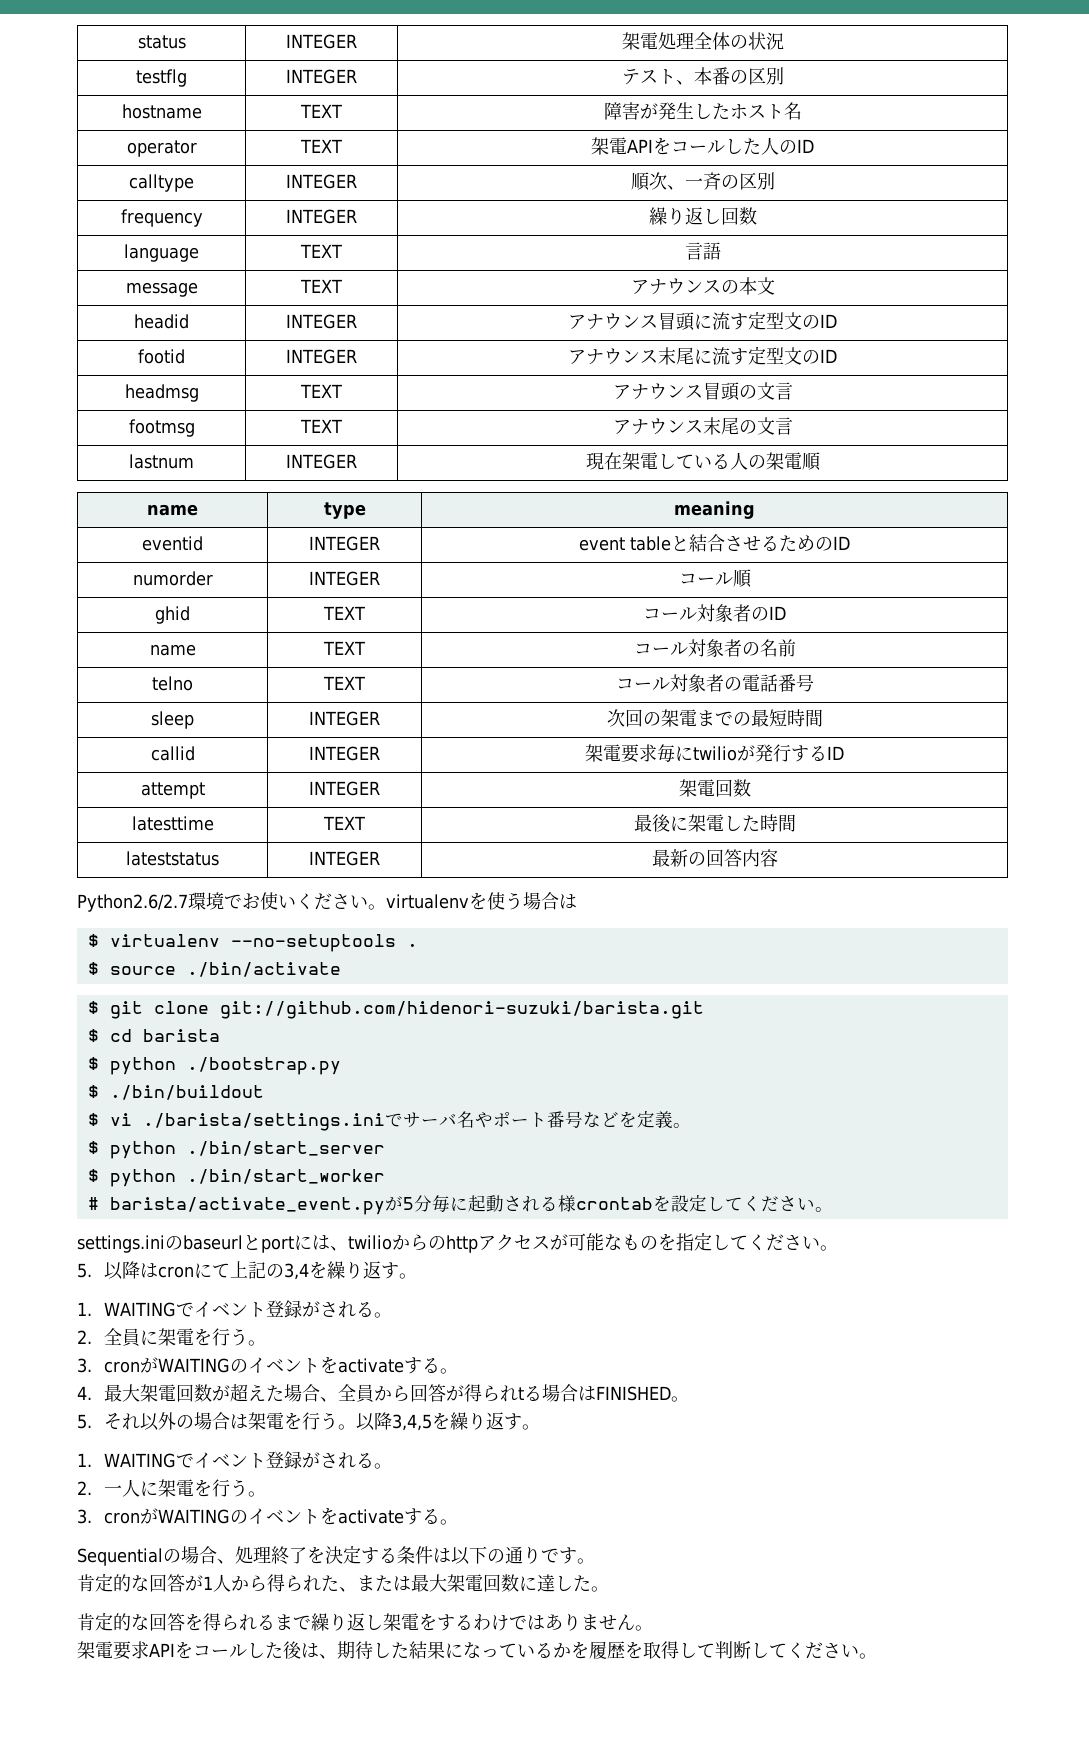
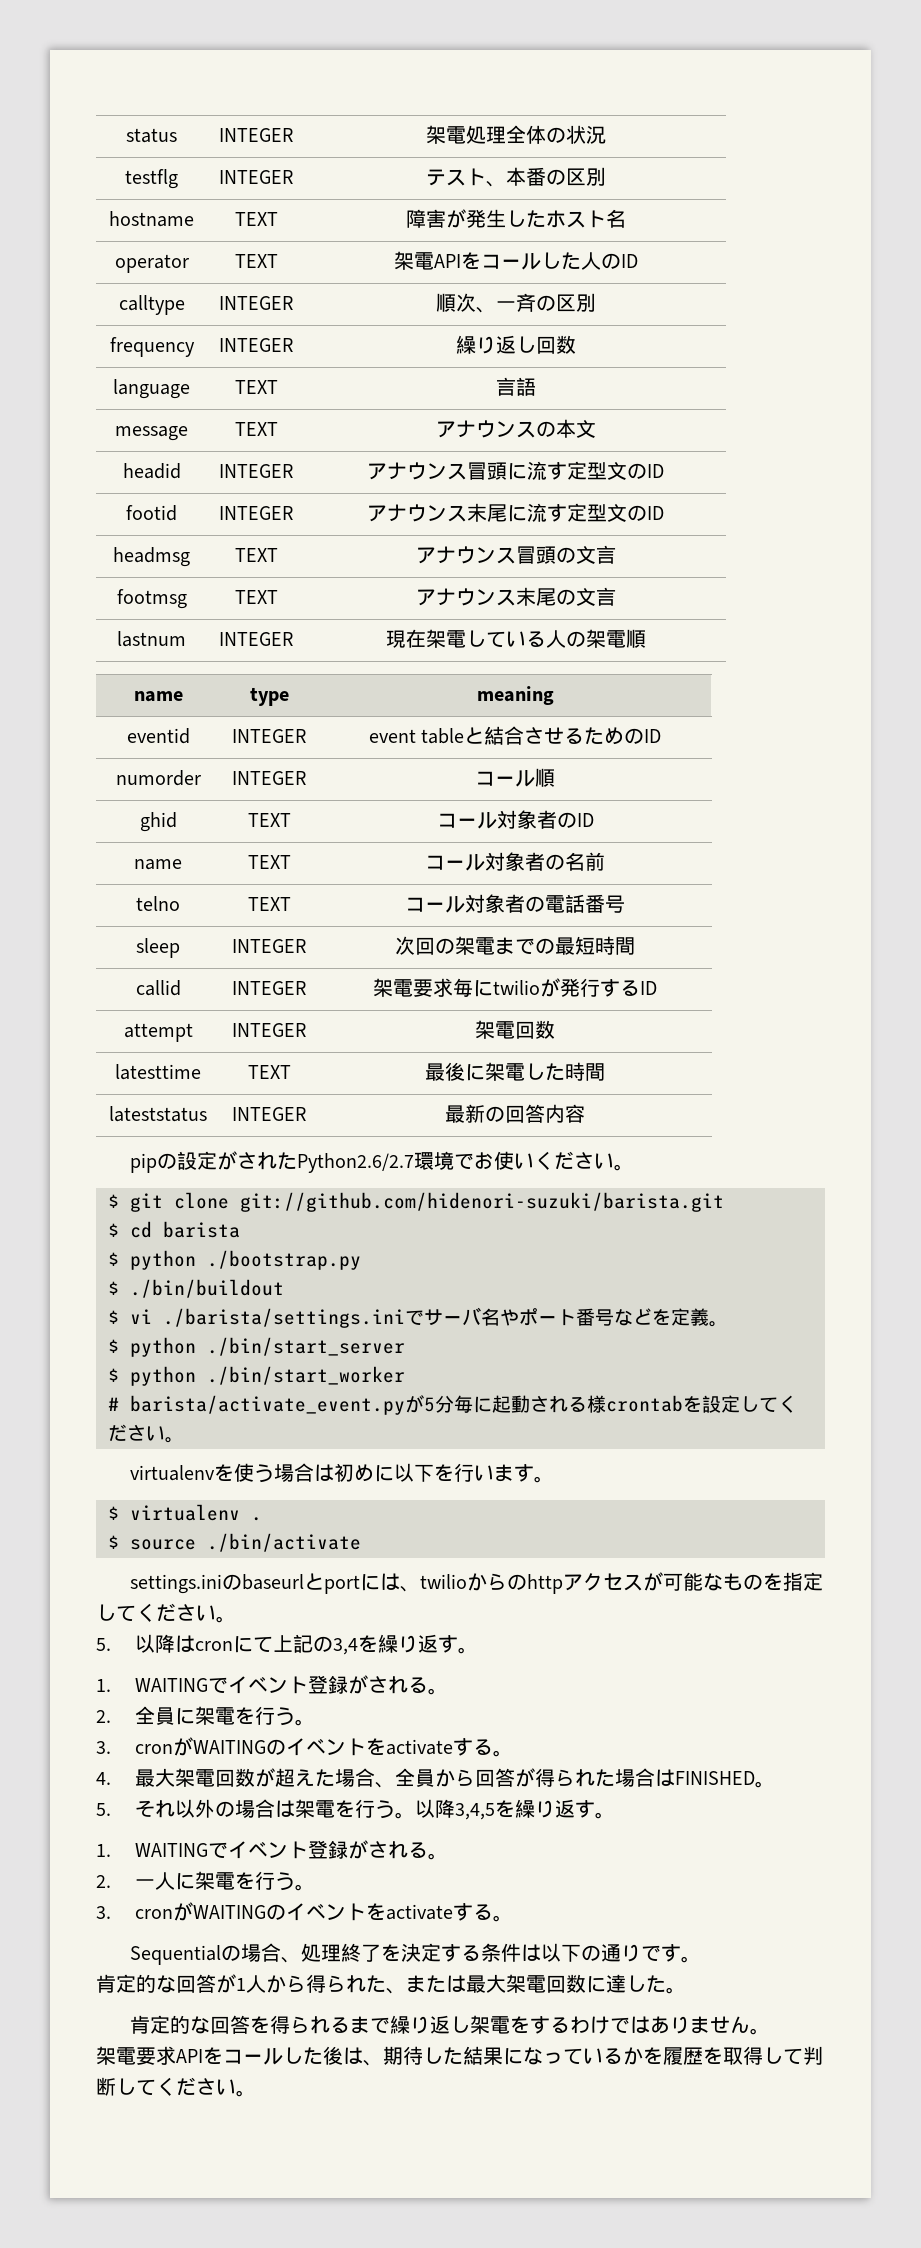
(778, 858) none -> [129,1151,297,1173] pipの設定がされた
[386,892,577,910] [87,934,418,952] [87,962,341,977] virtualenvを使う場合は // $ virtualenv --no-setuptools . // $ source ./bin/activate -> (634, 1167) none
(833, 1209) none -> [129,1463,554,1483] [108,1504,262,1521] [108,1533,361,1552] // virtualenvを使う場合は初めに以下を行います。 // $ virtualenv . // $ source ./bin/activate
[518,1386,543,1401] tる -> [594,1769,615,1787] た

